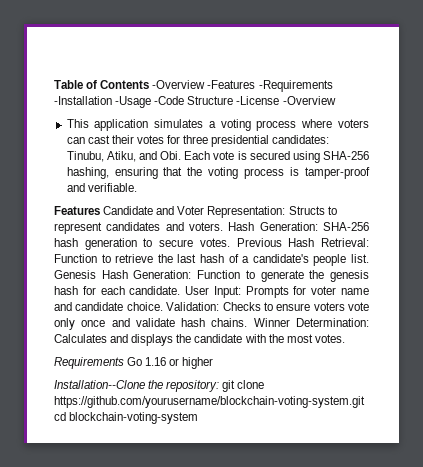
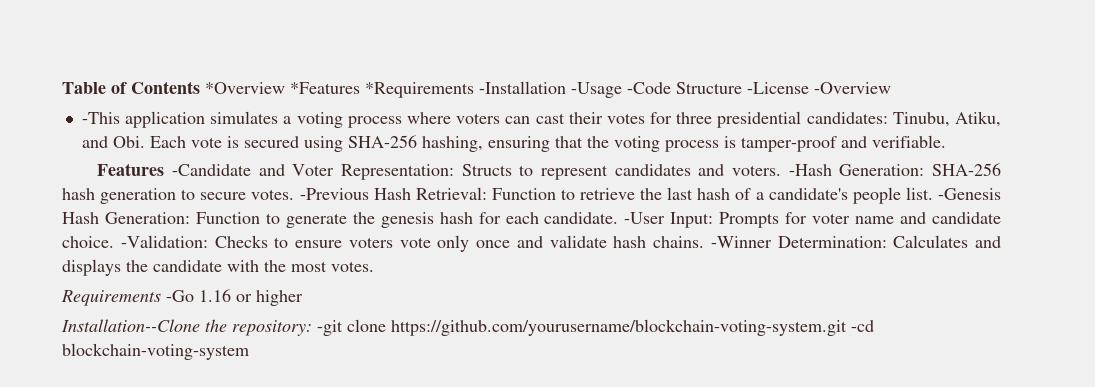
[152,80,333,92] -Overview -Features -Requirements -> [205,82,474,98] *Overview *Features *Requirements
[66,119,89,128] This -> [81,112,120,124] -This
[103,206,154,215] Candidate -> [172,164,252,176] -Candidate
[228,222,255,231] Hash -> [788,164,832,176] -Hash
[236,238,282,247] Previous -> [299,188,369,200] -Previous
[54,270,96,279] Genesis -> [937,188,1001,200] -Genesis
[185,286,210,295] User -> [624,212,666,224] -User
[166,302,220,311] Validation: -> [120,235,208,248] -Validation:
[253,318,290,327] Winner -> [710,236,772,248] -Winner
[127,357,143,366] Go -> [166,290,194,302] -Go
[222,380,236,392] git -> [317,320,343,336] -git
[54,412,66,421] cd -> [851,320,874,332] -cd

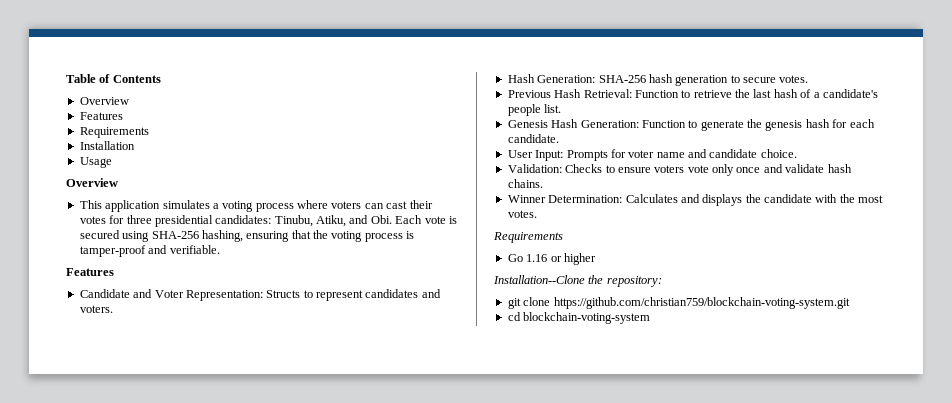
[205,81,891,98] [81,112,120,124] *Overview *Features *Requirements -Installation -Usage -Code Structure -License -Overview // -This -> [79,97,129,105] [79,112,123,120] [79,127,149,138] [79,141,135,150] [79,157,112,168] [66,178,118,187] [79,200,102,209] // Overview // Features // Requirements // Installation // Usage // Overview // This
[172,164,252,176] -Candidate -> [79,289,130,298] // Candidate
[788,164,832,176] -Hash -> [507,74,535,83] // Hash
[299,188,369,200] -Previous -> [507,90,551,98] // Previous
[937,188,1001,200] -Genesis -> [507,120,548,128] // Genesis
[624,212,666,224] -User -> [507,150,533,158] // User
[120,235,208,248] -Validation: -> [507,164,562,173] // Validation:
[710,236,772,248] -Winner -> [507,195,546,203] // Winner
[166,290,194,302] -Go -> [507,254,523,262] // Go
[317,319,874,336] -git clone https://github.com/yourusername/blockchain-voting-system.git -cd -> [507,297,850,309] [507,312,521,321] // git clone https://github.com/christian759/blockchain-voting-system.git // cd

